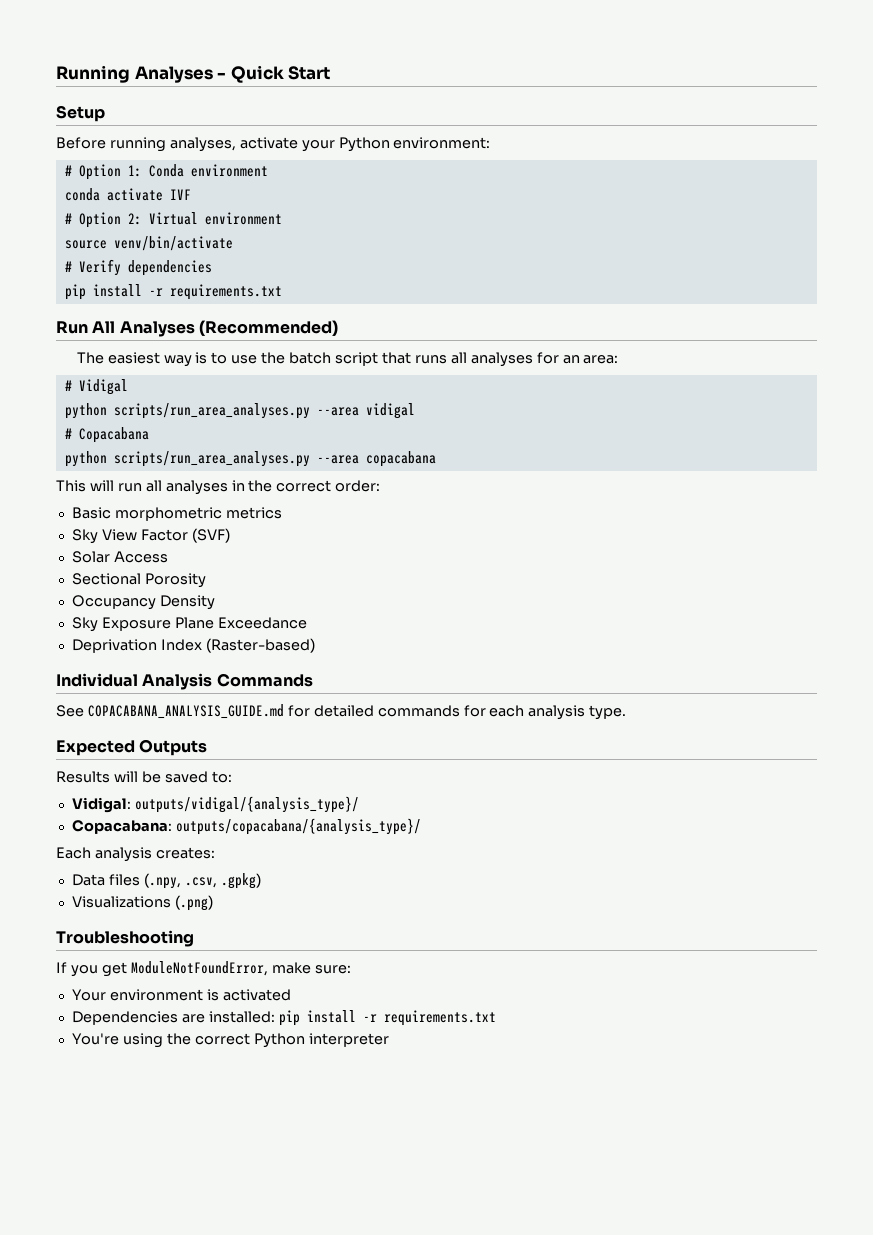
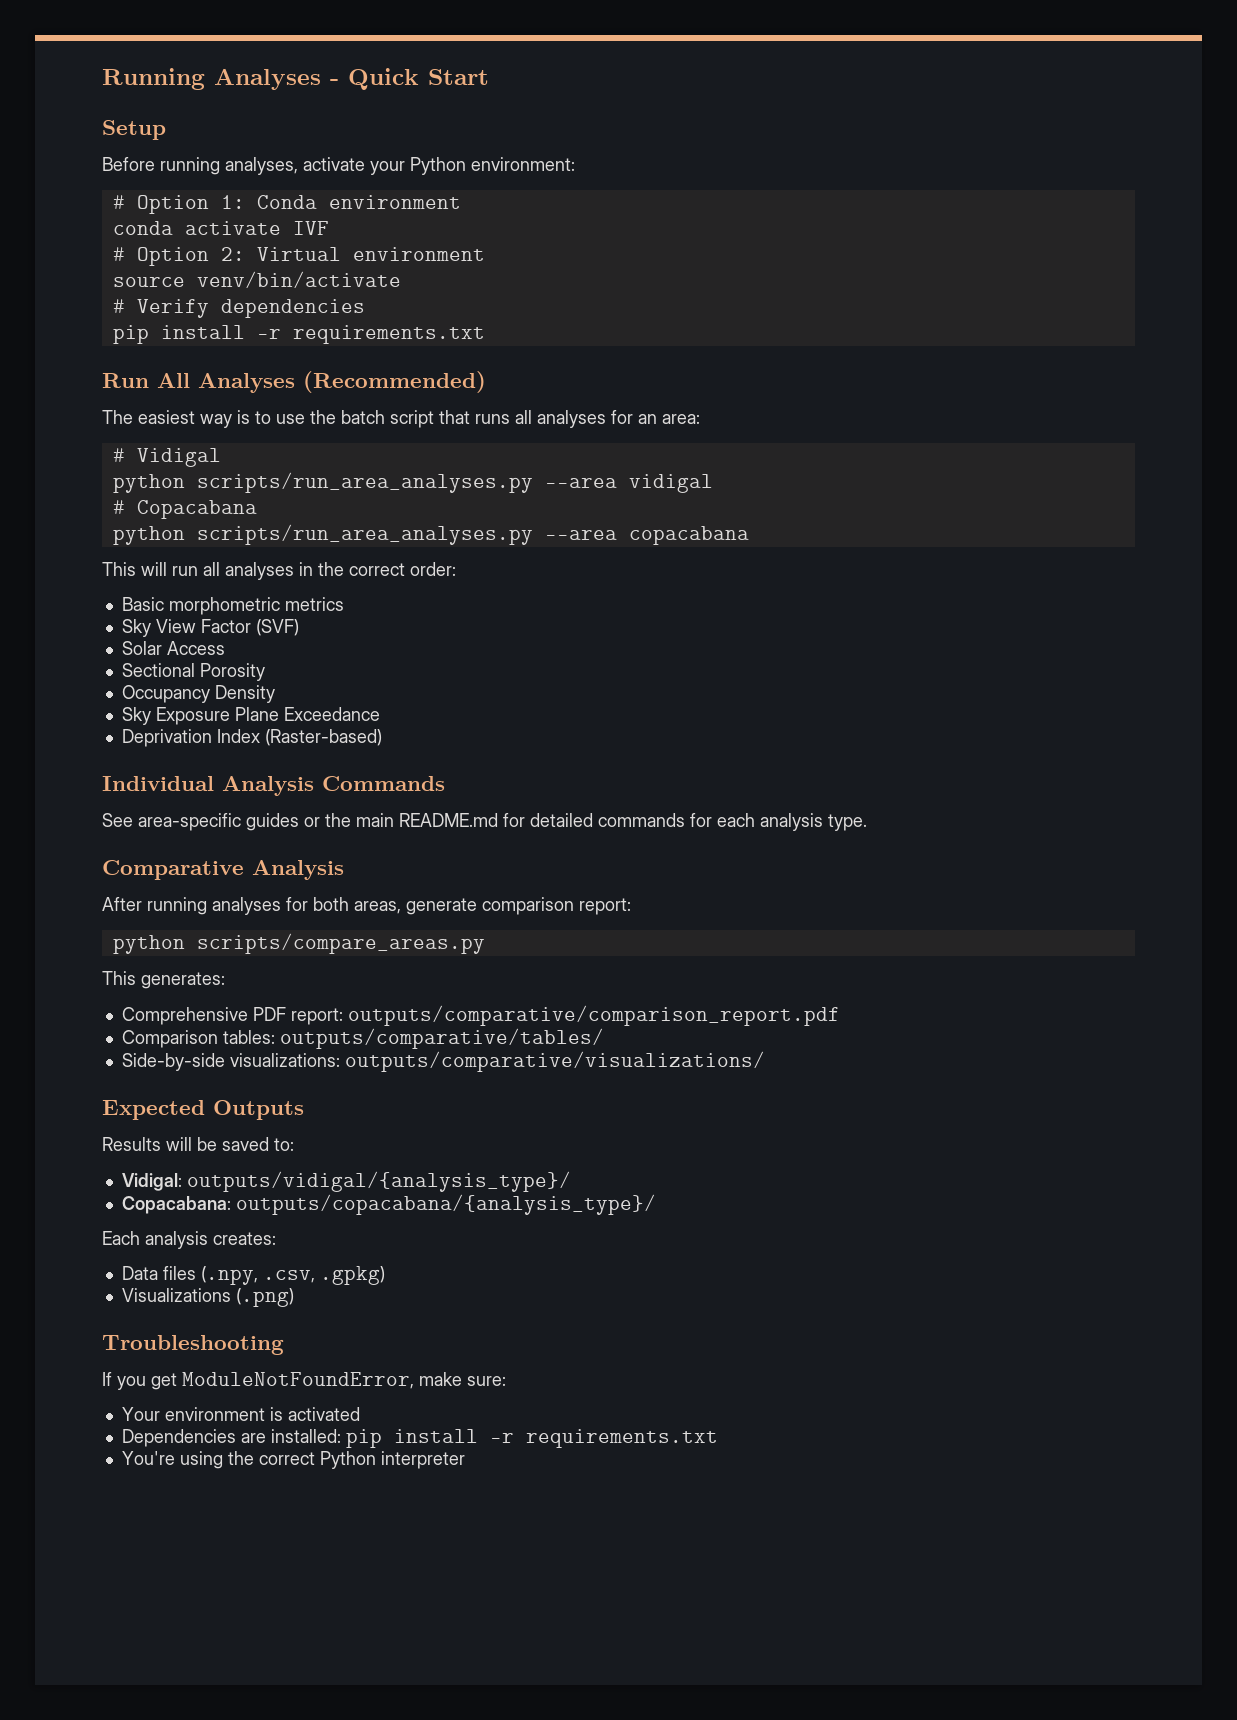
[87,704,284,719] COPACABANA_ANALYSIS_GUIDE.md -> [138,813,498,831] area-specific guides or the main README.md
(627, 712) none -> [102,860,344,880] [102,897,631,915] [112,933,485,954] [102,971,225,989] [121,1005,840,1026] [121,1028,604,1049] [121,1051,765,1072] // Comparative Analysis // After running analyses for both areas, generate comparison report: // python scripts/compare_areas.py // This generates: // Comprehensive PDF report: outputs/comparative/comparison_report.pdf // Comparison tables: outputs/comparative/tables/ // Side-by-side visualizations: outputs/comparative/visualizations/

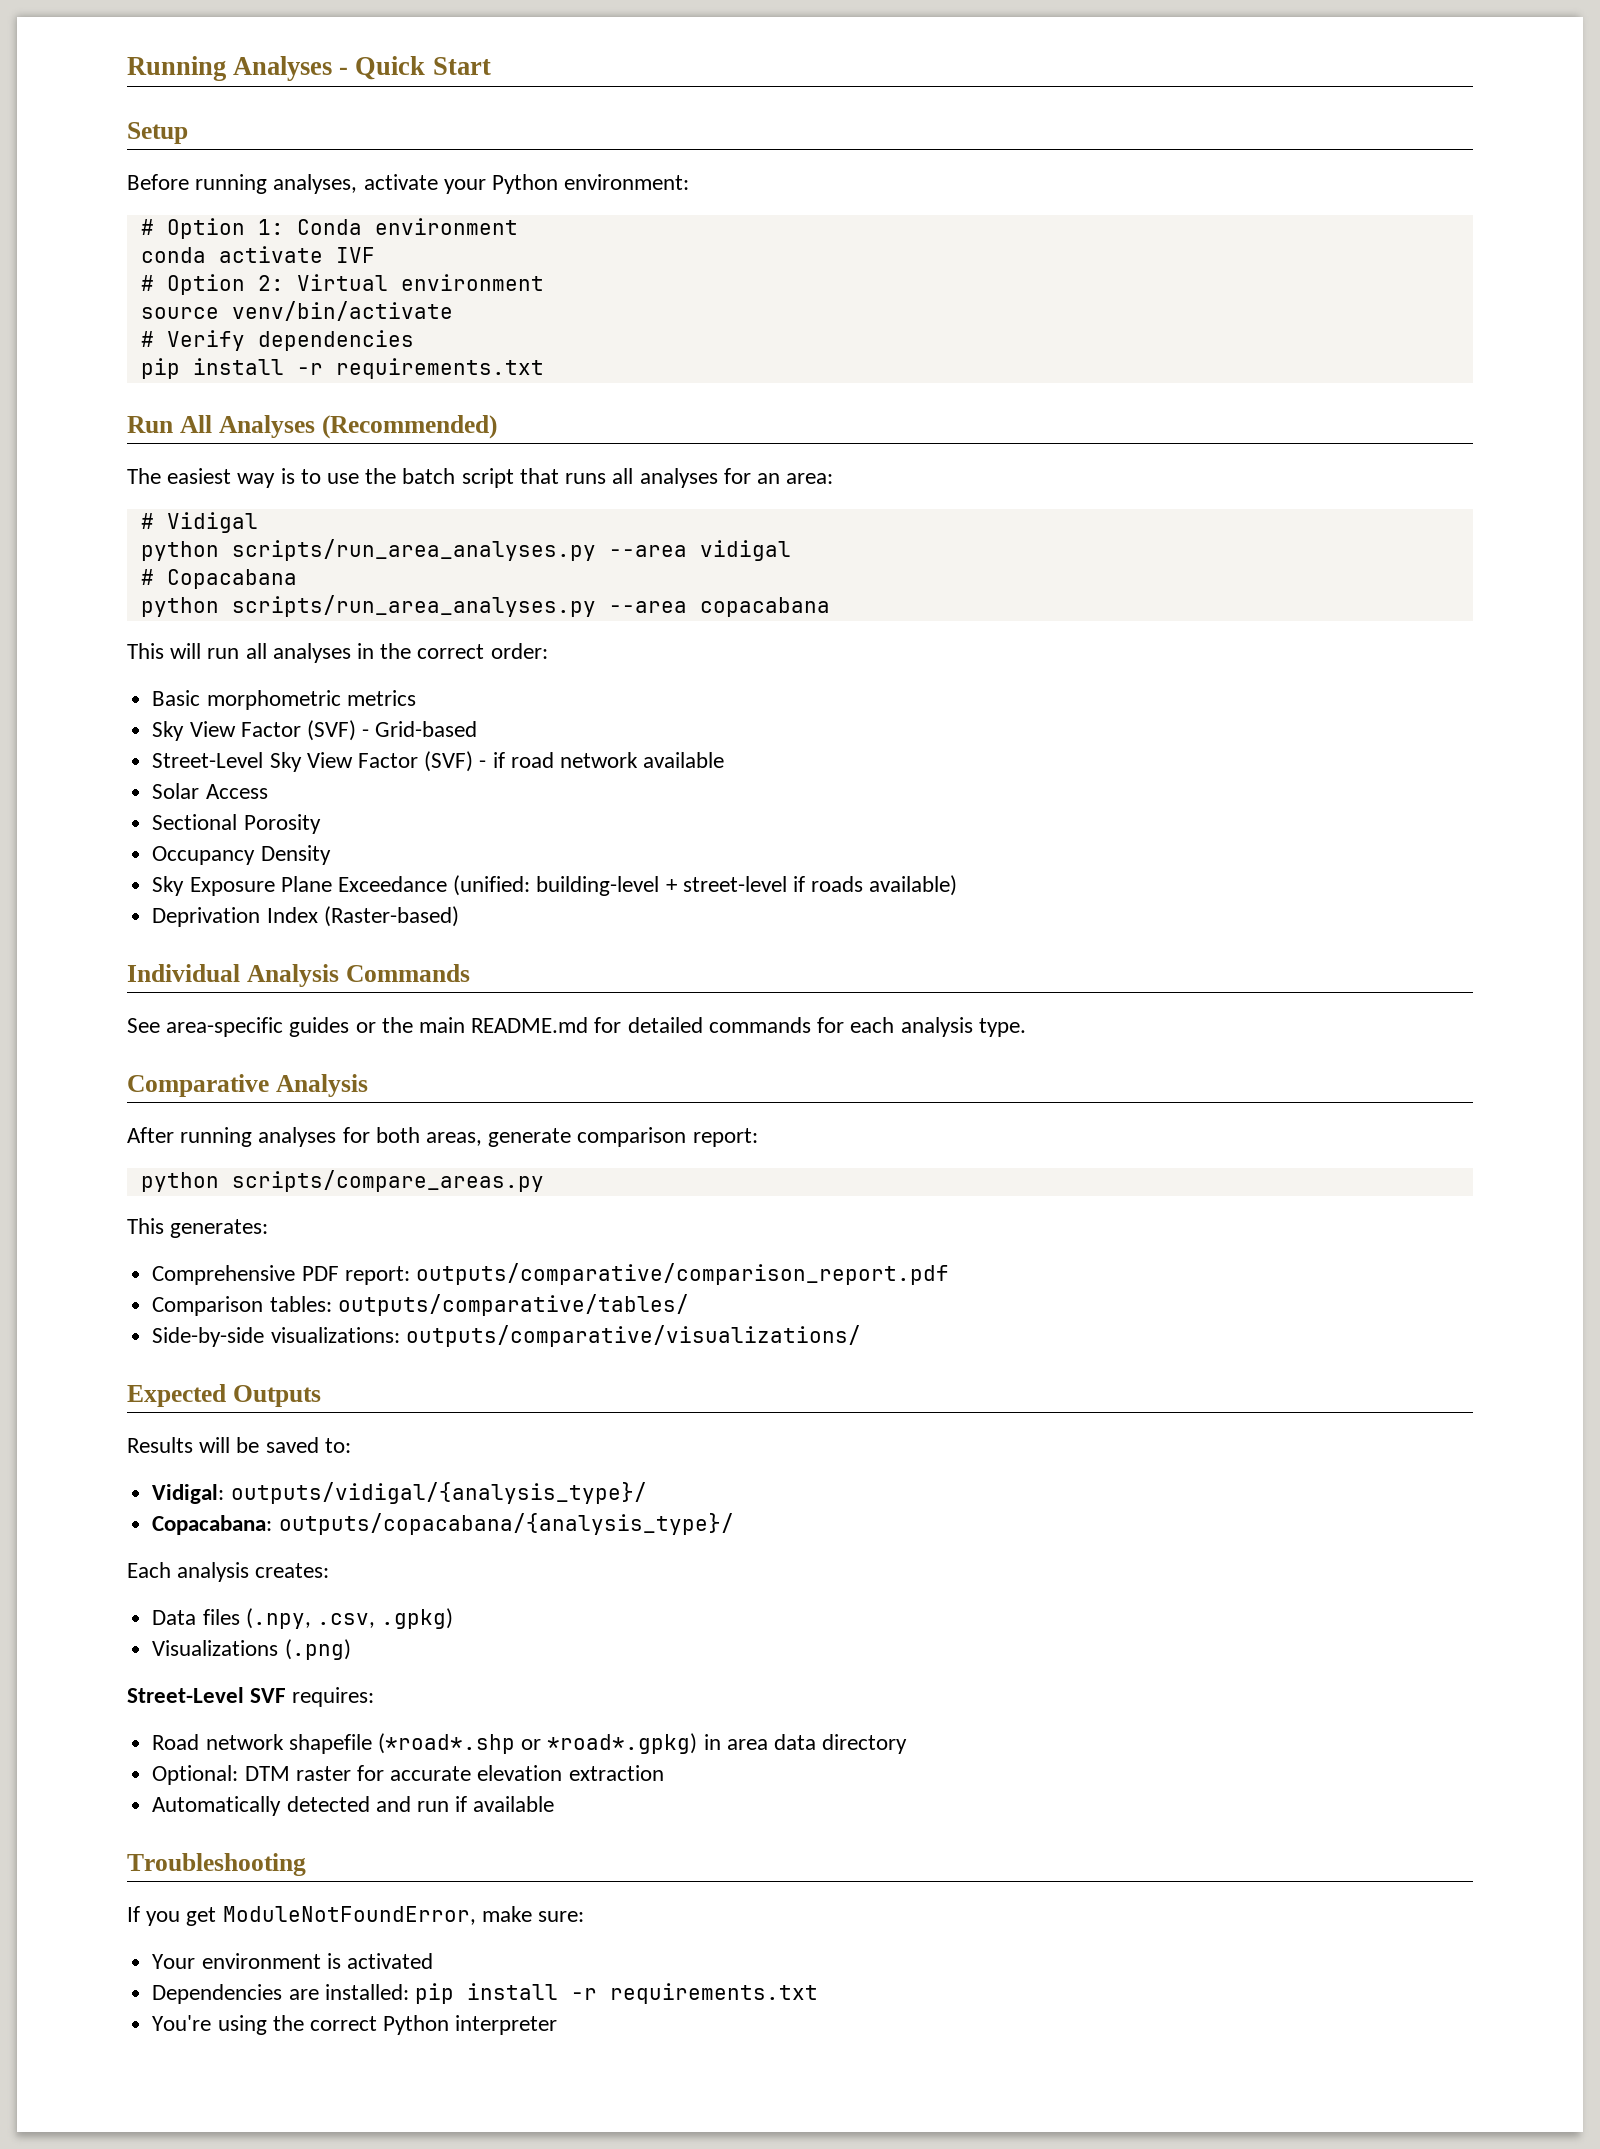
(299, 627) none -> [362,721,478,737] [152,751,725,772] - Grid-based // Street-Level Sky View Factor (SVF) - if road network available
(380, 714) none -> [453,875,958,896] (unified: building-level + street-level if roads available)
(294, 1297) none -> [127,1687,375,1707] [152,1733,908,1754] [152,1765,664,1785] [152,1796,555,1816] // Street-Level SVF requires: // Road network shapefile (*road*.shp or *road*.gpkg) in area data directory // Optional: DTM raster for accurate elevation extraction // Automatically detected and run if available

